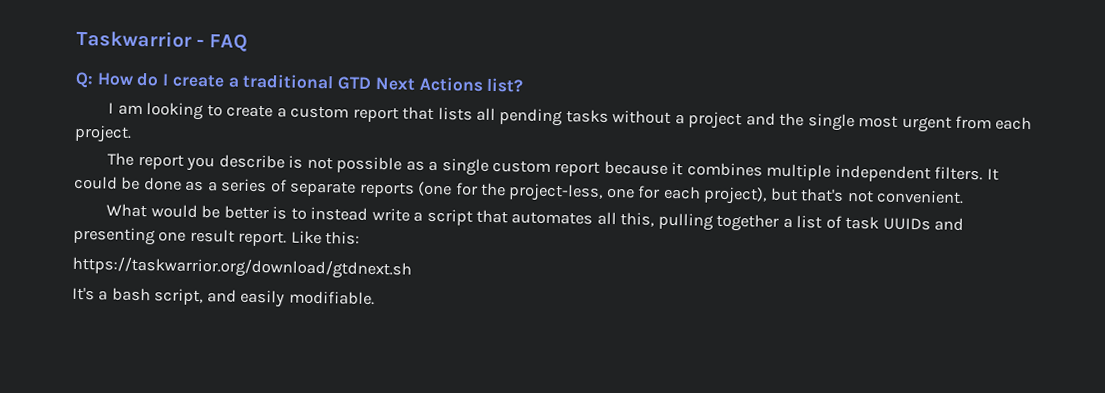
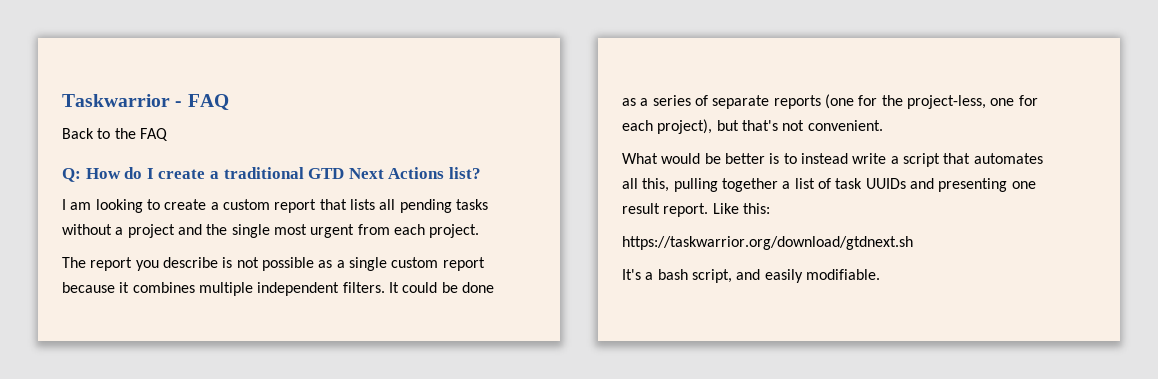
(248, 42) none -> [62,128,168,141] // Back to the FAQ

